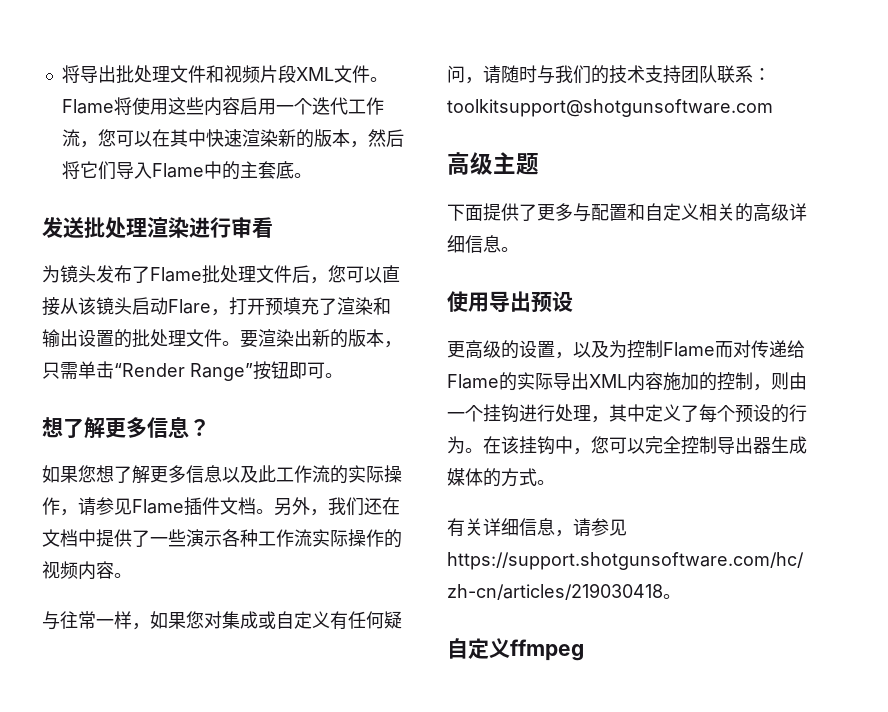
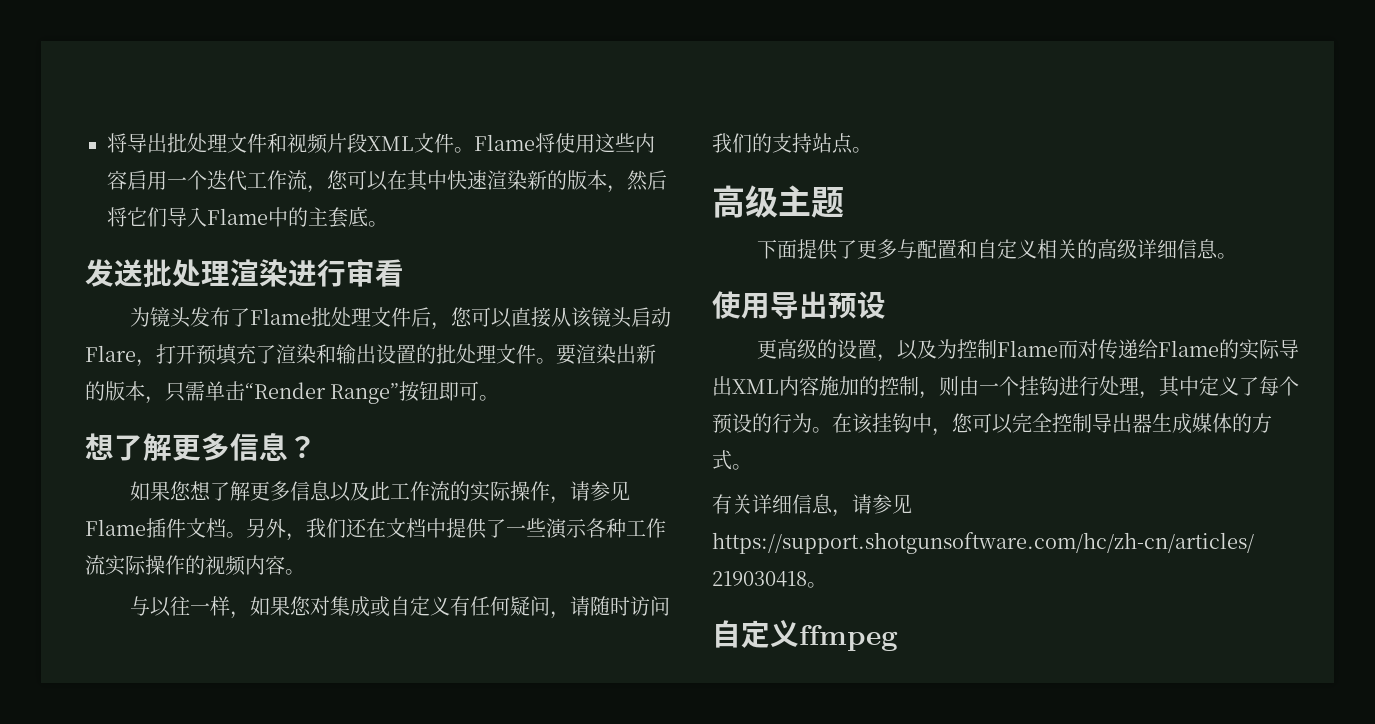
[60,611,96,629] 往常 -> [149,596,190,617] 以往
[537,65,771,84] [447,99,773,117] 与我们的技术支持团队联系：toolkitsupport@shotgunsoftware.com -> [629,596,670,616] [712,133,872,154] 访问我们的支持站点。

